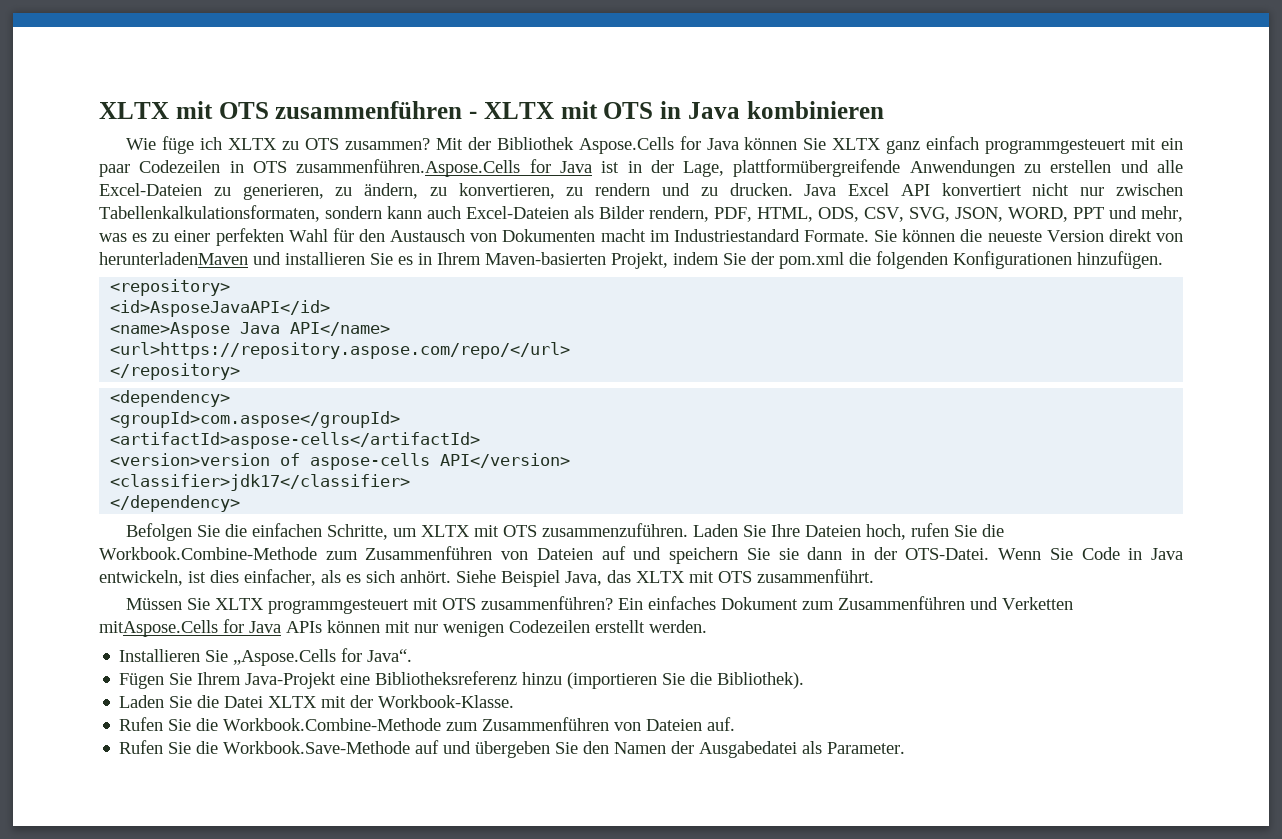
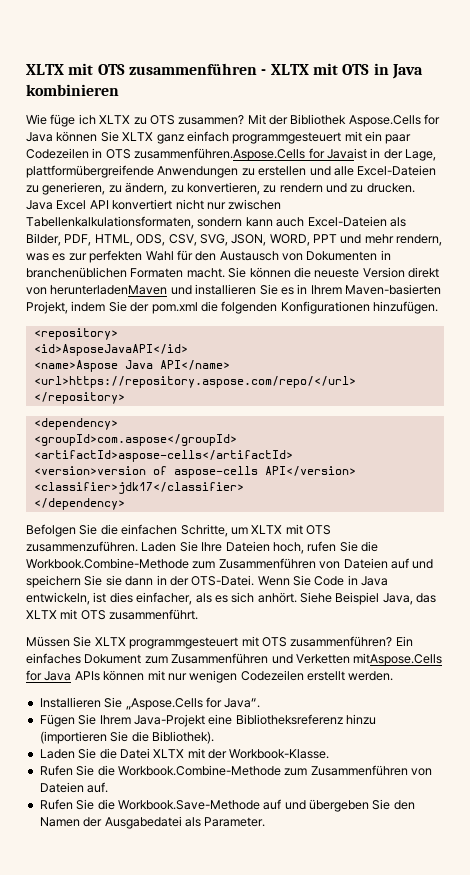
[559,161,620,173] Java ist -> [326,148,367,159] Javaist
[599,206,709,222] Bilder rendern, -> [26,233,61,246] Bilder,
[1141,206,1183,222] [99,230,211,242] mehr, was es zu einer -> [364,234,443,246] [26,253,87,261] mehr rendern, was es zur
[600,229,869,242] macht im Industriestandard Formate. -> [380,250,391,260] [26,267,225,278] in branchenüblichen Formaten macht.

